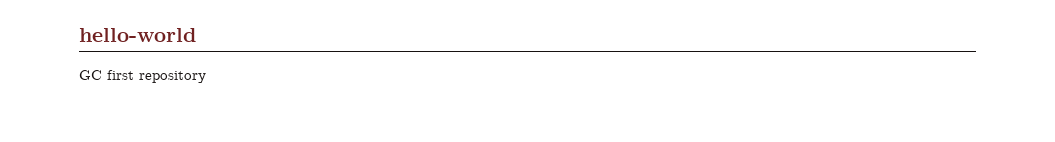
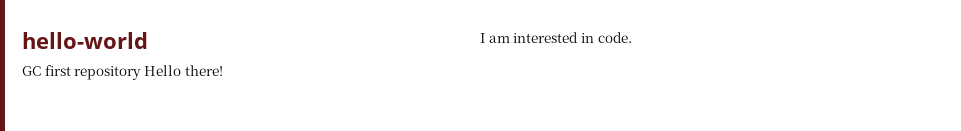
(206, 77) none -> [143,65,223,76] [480,32,632,43] Hello there! // I am interested in code.

